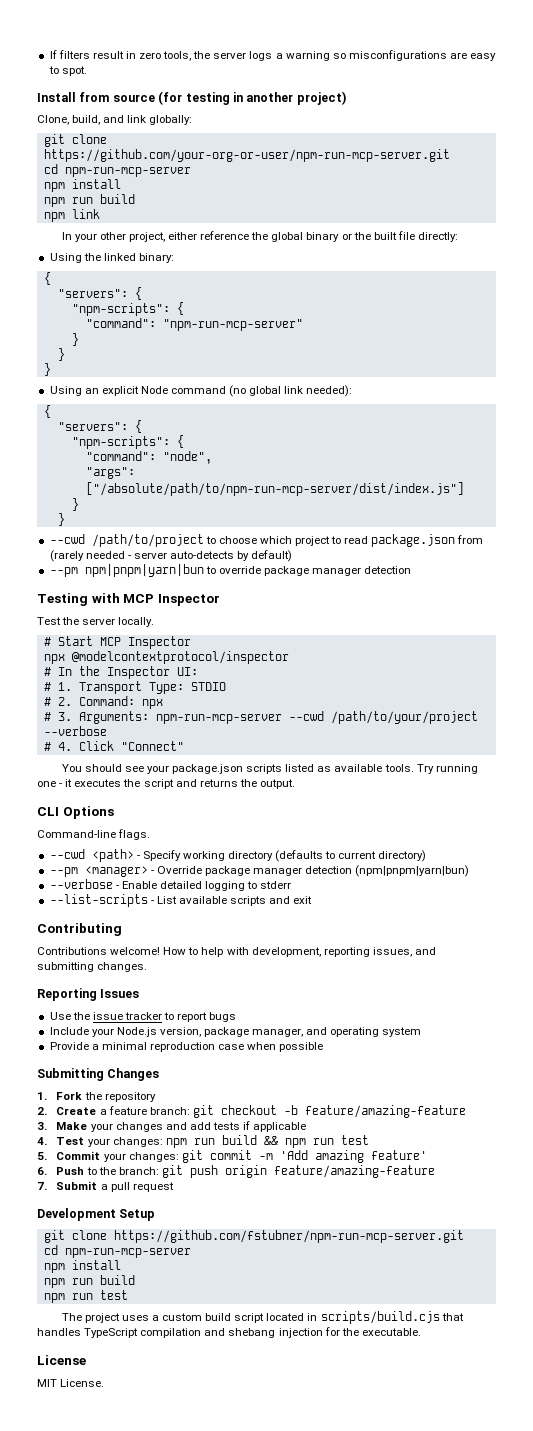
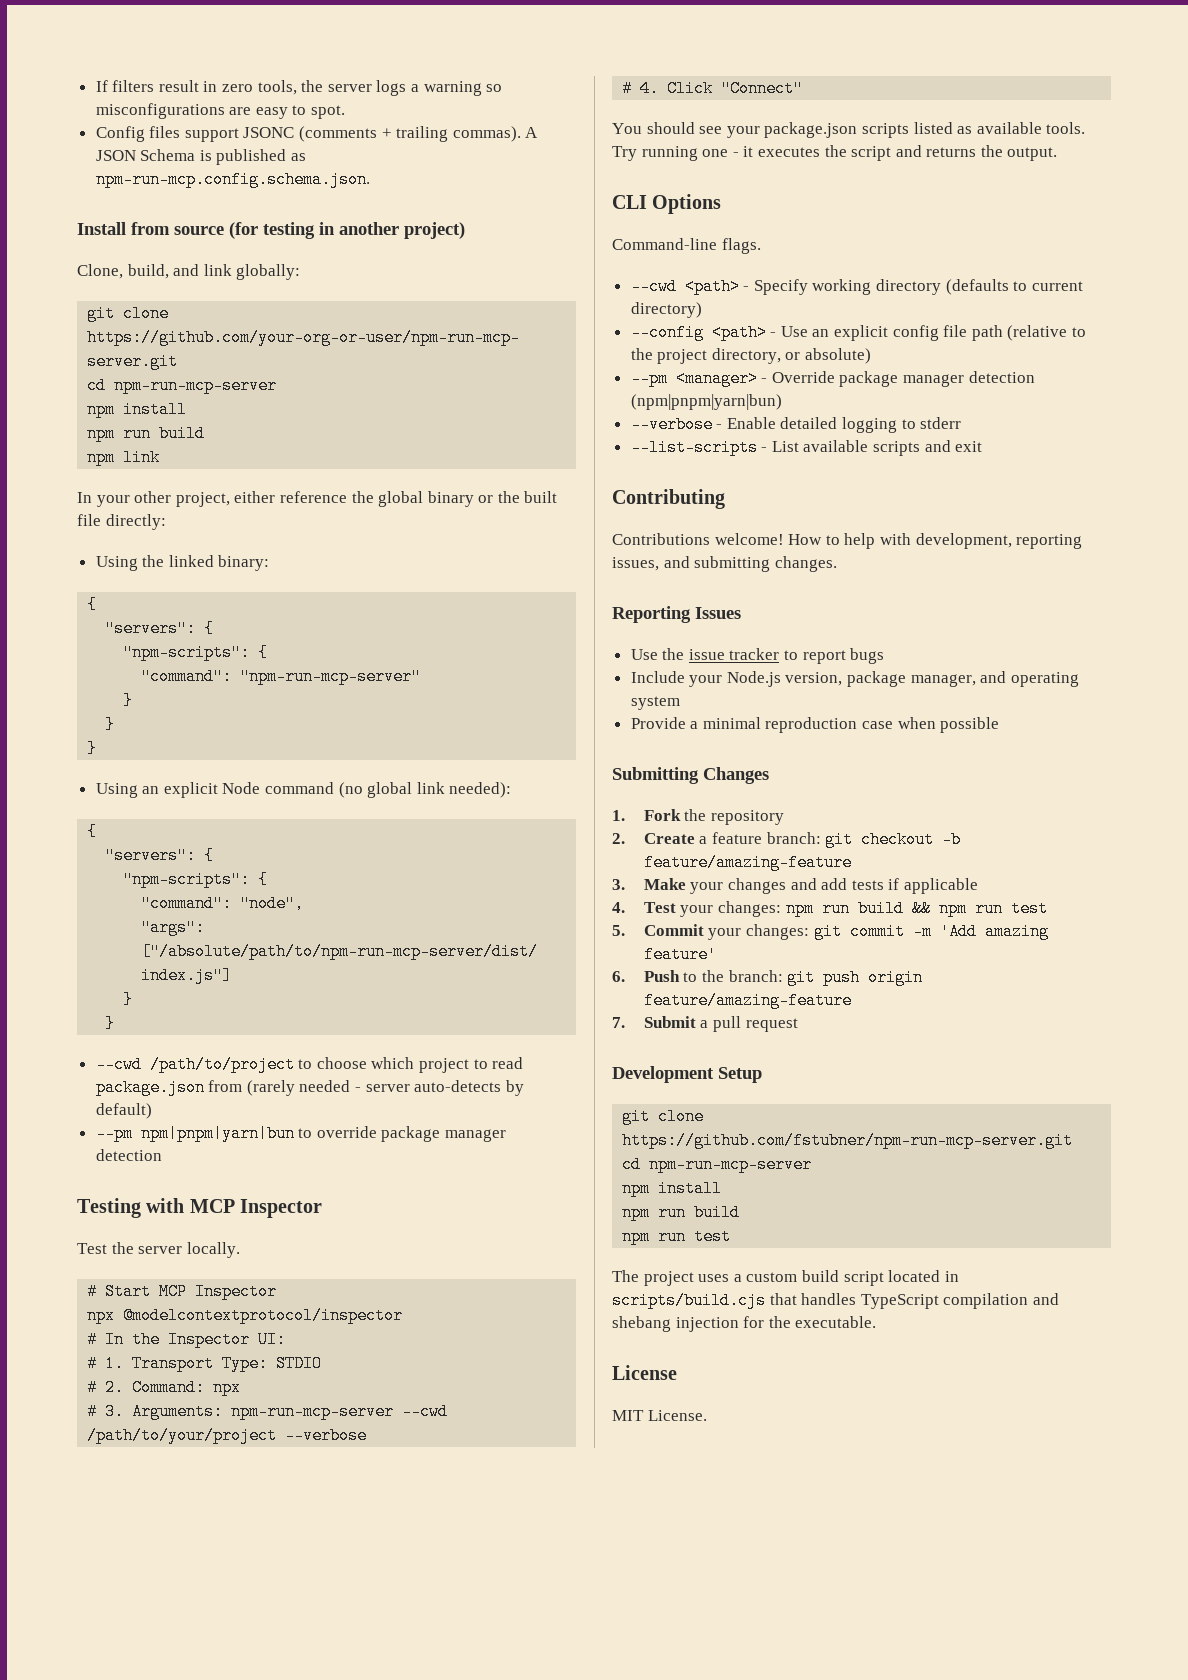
(87, 71) none -> [95,126,539,142] [95,149,307,165] [95,171,370,188] // Config files support JSONC (comments + trailing commas). A JSON Schema is published as npm-run-mcp.config.schema.json.
(427, 856) none -> [630,324,1087,341] [630,348,872,364] // --config <path> - Use an explicit config file path (relative to the project directory, or absolute)

